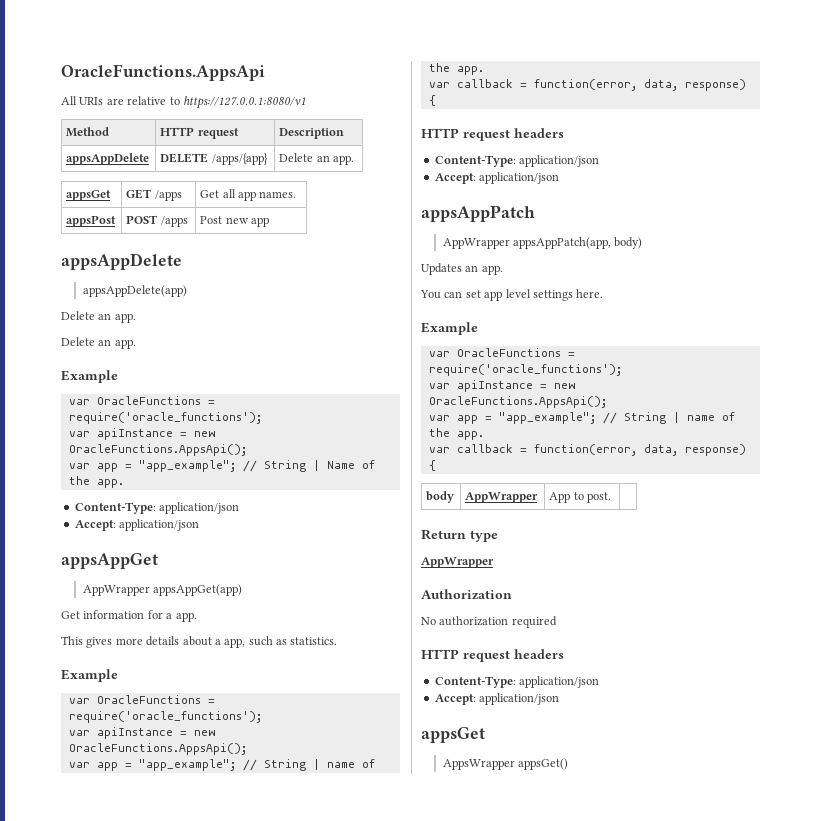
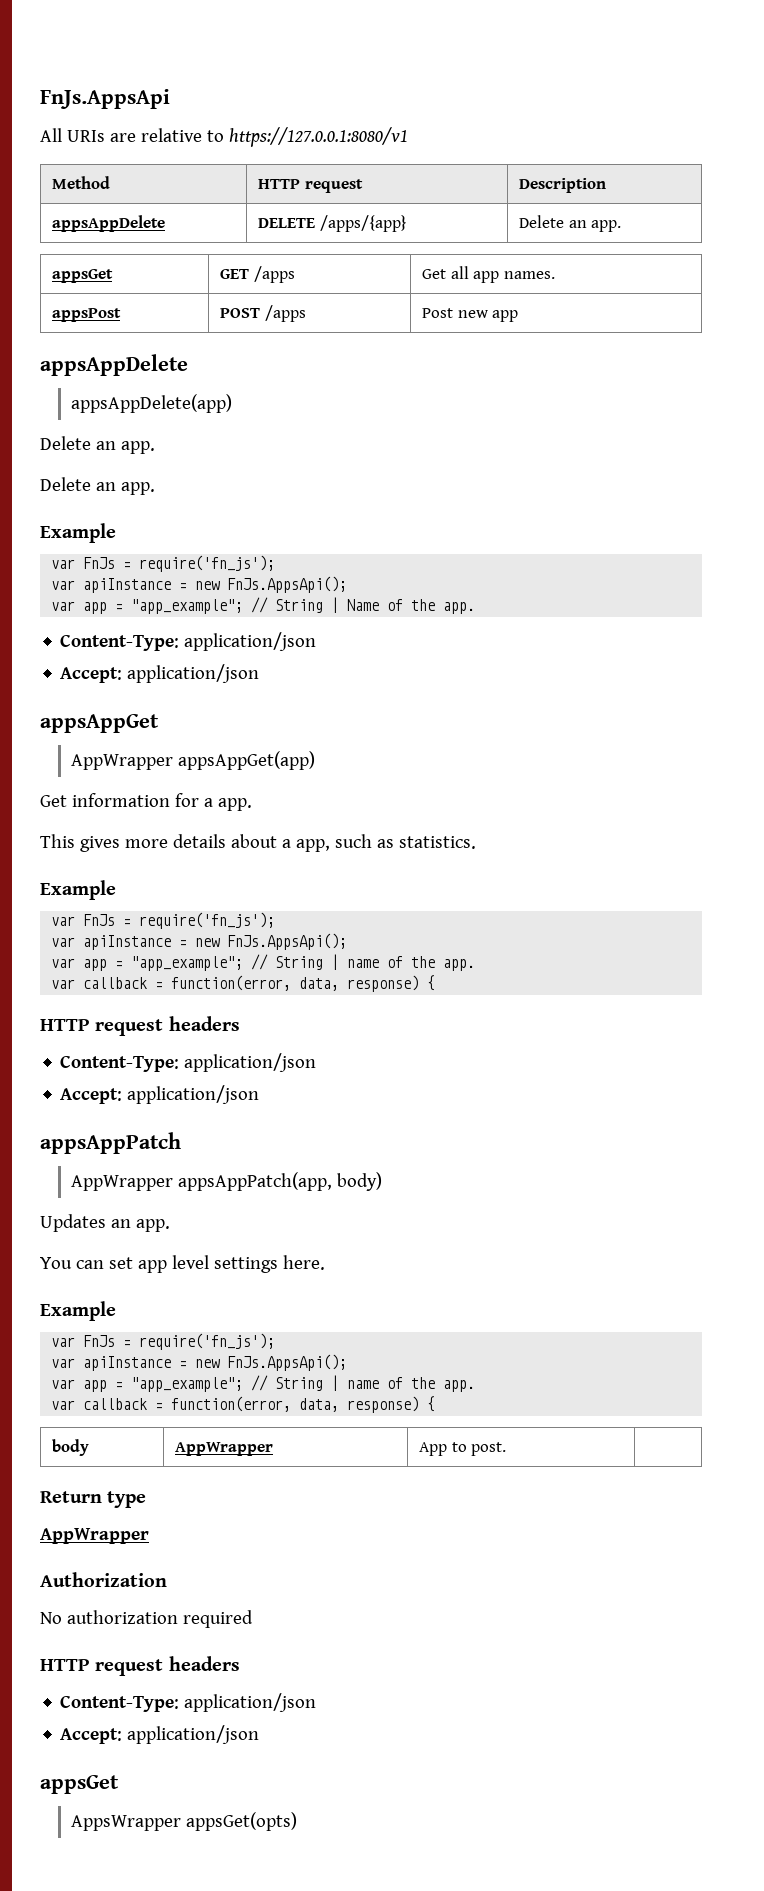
[61,64,265,81] OracleFunctions.AppsApi -> [40,89,170,109] FnJs.AppsApi
[96,396,215,405] [68,412,262,424] [68,428,216,440] [68,444,247,456] OracleFunctions = require('oracle_functions'); // var apiInstance = new OracleFunctions.AppsApi(); -> [83,555,276,572] [51,576,348,593] FnJs = require('fn_js'); // var apiInstance = new FnJs.AppsApi();
[96,695,215,704] [68,711,262,723] [68,727,216,739] [68,743,247,755] OracleFunctions = require('oracle_functions'); // var apiInstance = new OracleFunctions.AppsApi(); -> [83,912,276,929] [51,933,348,950] FnJs = require('fn_js'); // var apiInstance = new FnJs.AppsApi();
[456,348,575,357] [428,364,622,376] [428,380,576,392] [428,396,607,408] OracleFunctions = require('oracle_functions'); // var apiInstance = new OracleFunctions.AppsApi(); -> [83,1333,276,1350] [51,1354,348,1371] FnJs = require('fn_js'); // var apiInstance = new FnJs.AppsApi();
[517,758,568,770] appsGet() -> [186,1812,298,1831] appsGet(opts)

